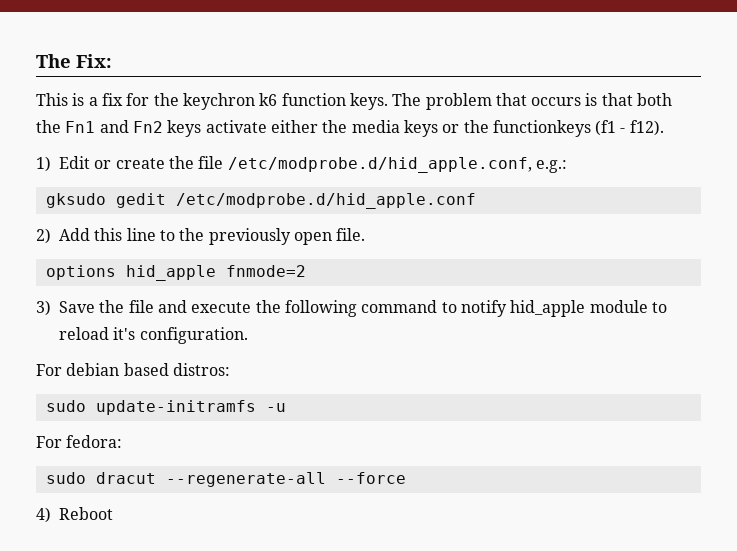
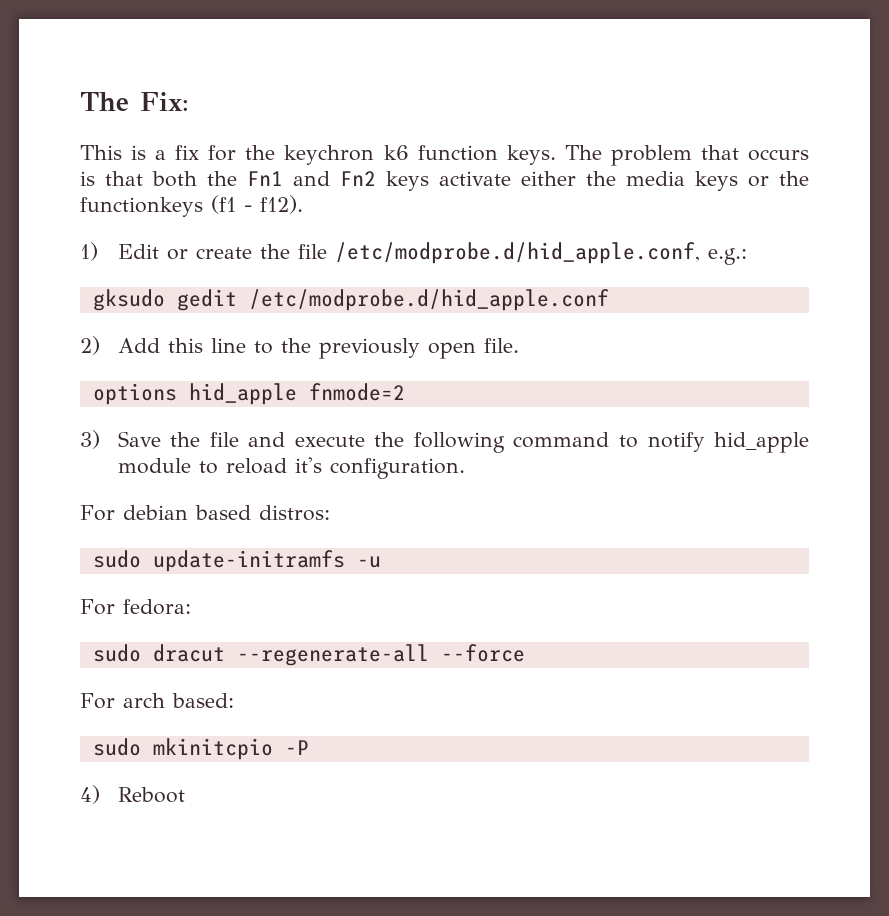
(406, 478) none -> [80,693,234,709] [92,738,309,760] // For arch based: // sudo mkinitcpio -P

